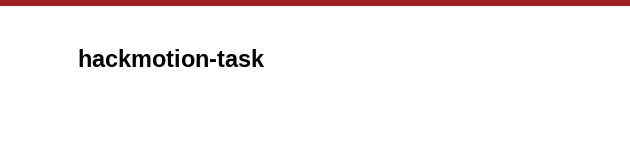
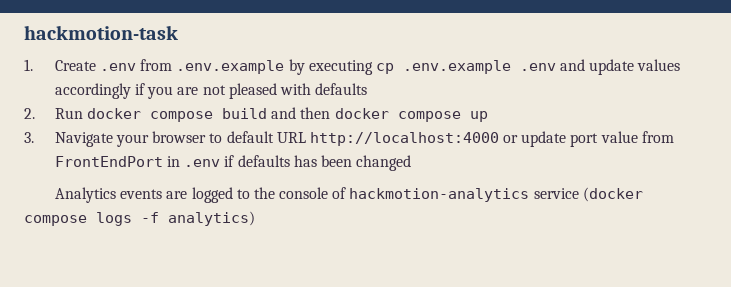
(265, 58) none -> [24,59,681,75] [54,83,368,99] [24,107,488,122] [24,131,674,147] [54,155,412,171] [54,187,643,203] [24,211,255,226] // 1. Create .env from .env.example by executing cp .env.example .env and update values accordingly if you are not pleased with defaults // 2. Run docker compose build and then docker compose up // 3. Navigate your browser to default URL http://localhost:4000 or update port value from FrontEndPort in .env if defaults has been changed // Analytics events are logged to the console of hackmotion-analytics service (docker compose logs -f analytics)

